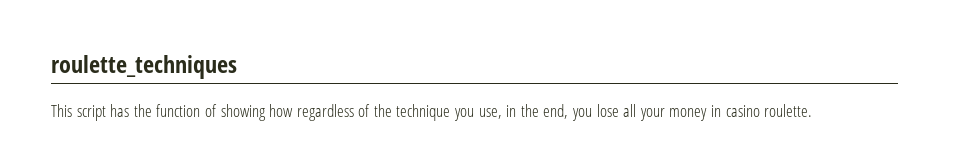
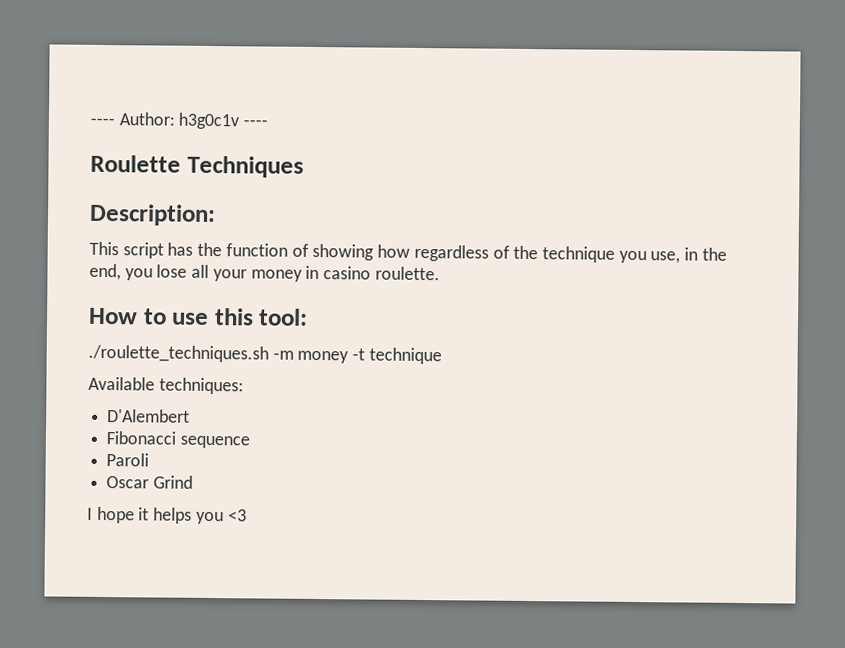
[51,55,237,79] roulette_techniques -> [90,112,269,130] [90,154,304,178] [89,203,216,227] ---- Author: h3g0c1v ---- // Roulette Techniques // Description:
(813, 110) none -> [88,307,309,326] [88,344,442,365] [88,376,244,395] [107,409,191,423] [106,431,250,449] [106,453,150,467] [106,475,193,489] [87,506,247,525] // How to use this tool: // ./roulette_techniques.sh -m money -t technique // Available techniques: // D'Alembert // Fibonacci sequence // Paroli // Oscar Grind // I hope it helps you <3

